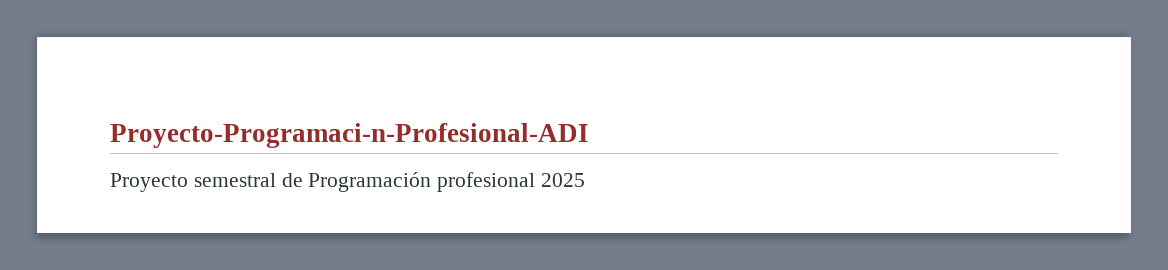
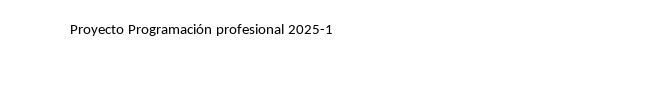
[110,123,589,148] [110,173,303,192] Proyecto-Programaci-n-Profesional-ADI // Proyecto semestral de -> [70,25,124,36] Proyecto
[541,173,586,187] 2025 -> [287,25,333,34] 2025-1

